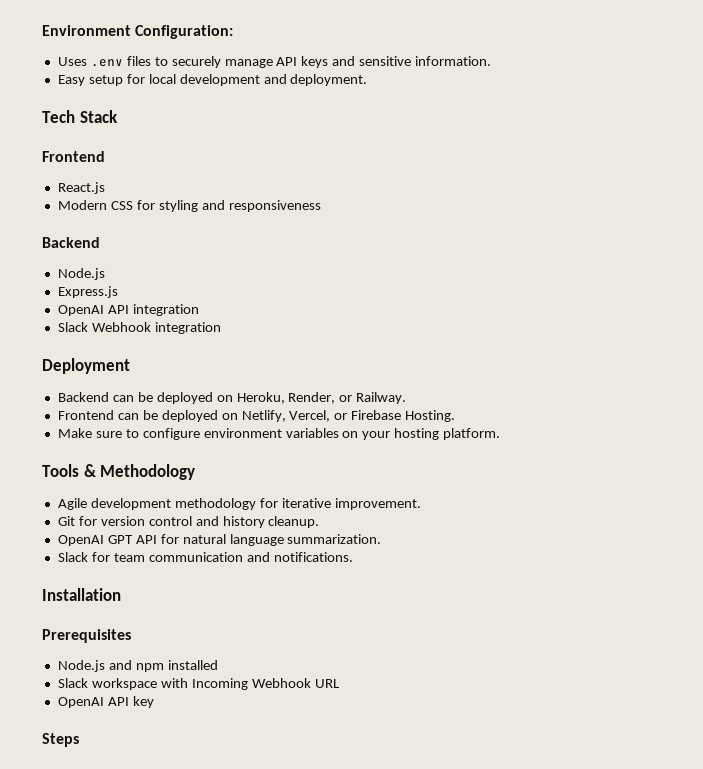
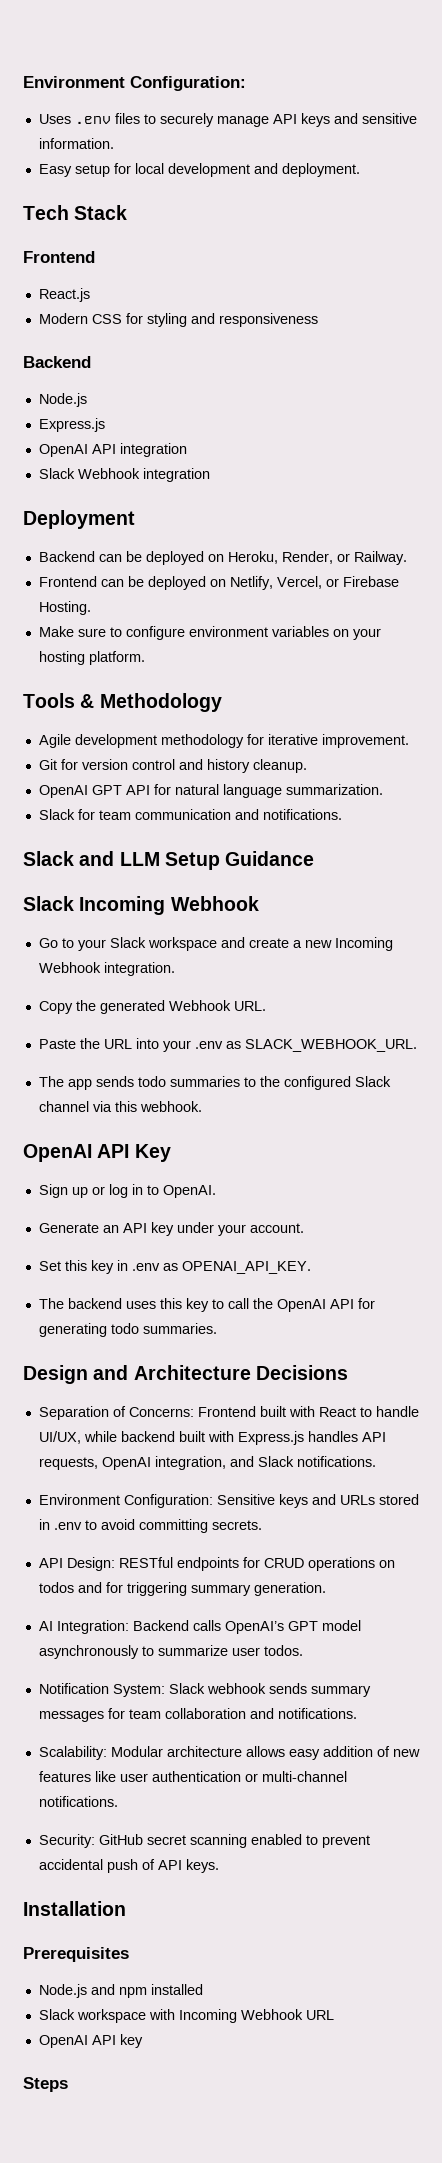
(353, 557) none -> [23,851,315,870] [23,896,259,915] [38,937,393,951] [38,962,175,976] [38,1000,266,1014] [38,1038,417,1052] [38,1076,391,1090] [38,1101,202,1112] [23,1144,171,1162] [38,1184,216,1198] [38,1222,304,1236] [38,1260,311,1274] [38,1298,375,1312] [38,1323,217,1337] [23,1365,348,1384] [38,1406,419,1420] [38,1431,386,1445] [38,1456,376,1470] [38,1494,419,1508] [38,1519,262,1533] [38,1557,395,1571] [38,1582,326,1596] [38,1620,361,1634] [38,1645,303,1659] [38,1683,371,1697] [38,1708,357,1722] [38,1746,420,1760] [38,1771,347,1782] [38,1796,118,1807] [38,1834,370,1848] [38,1859,219,1873] // Slack and LLM Setup Guidance // Slack Incoming Webhook // Go to your Slack workspace and create a new Incoming Webhook integration. // Copy the generated Webhook URL. // Paste the URL into your .env as SLACK_WEBHOOK_URL. // The app sends todo summaries to the configured Slack channel via this webhook. // OpenAI API Key // Sign up or log in to OpenAI. // Generate an API key under your account. // Set this key in .env as OPENAI_API_KEY. // The backend uses this key to call the OpenAI API for generating todo summaries. // Design and Architecture Decisions // Separation of Concerns: Frontend built with React to handle UI/UX, while backend built with Express.js handles API requests, OpenAI integration, and Slack notifications. // Environment Configuration: Sensitive keys and URLs stored in .env to avoid committing secrets. // API Design: RESTful endpoints for CRUD operations on todos and for triggering summary generation. // AI Integration: Backend calls OpenAI’s GPT model asynchronously to summarize user todos. // Notification System: Slack webhook sends summary messages for team collaboration and notifications. // Scalability: Modular architecture allows easy addition of new features like user authentication or multi-channel notifications. // Security: GitHub secret scanning enabled to prevent accidental push of API keys.

